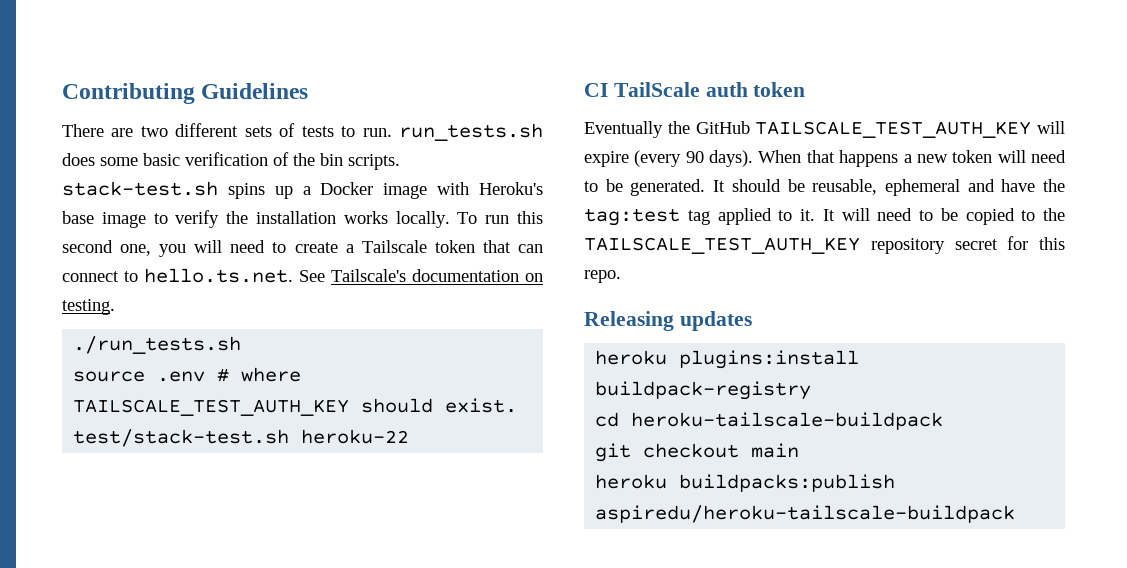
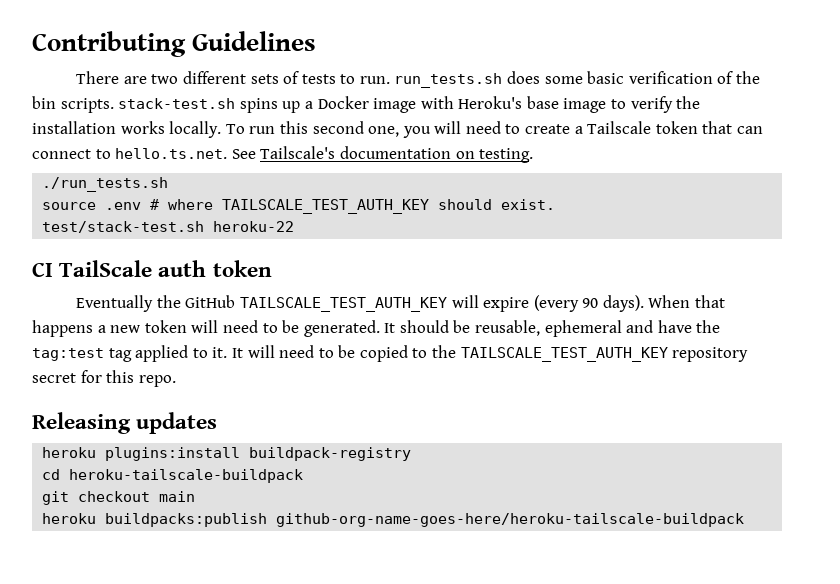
[595,505,1016,523] aspiredu/heroku-tailscale-buildpack -> [276,513,745,527] github-org-name-goes-here/heroku-tailscale-buildpack

